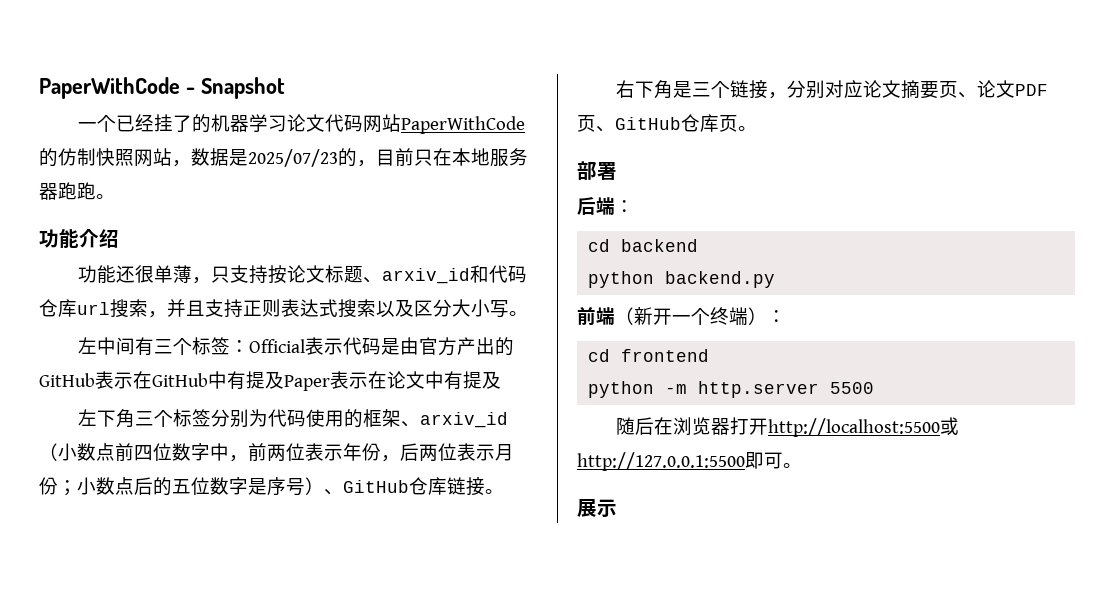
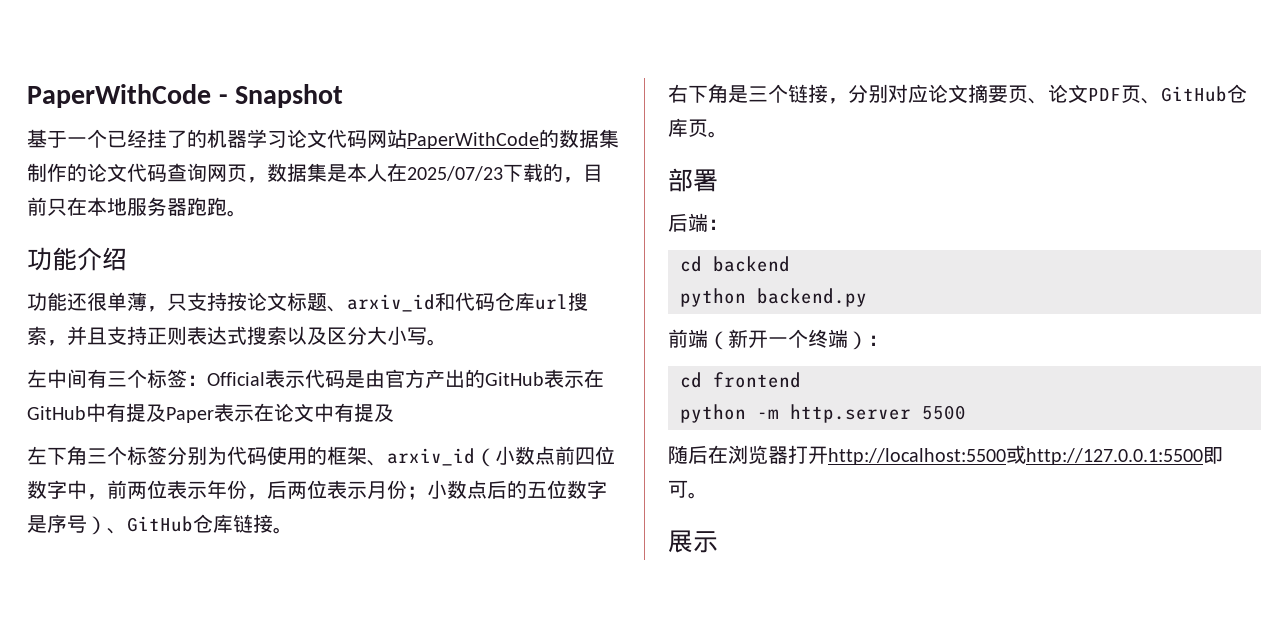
(285, 88) none -> [27,129,67,148] 基于
[58,148,338,167] 仿制快照网站，数据是2025/07/23 -> [559,129,619,148] [27,163,543,183] 数据集制作的论文代码查询网页，数据集是本人在2025/07/23下载

